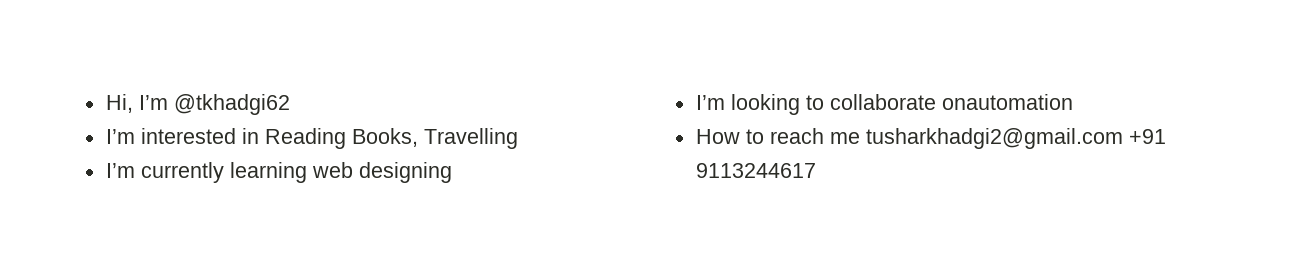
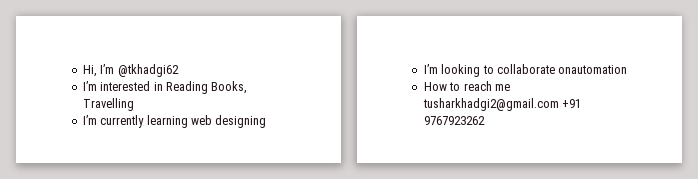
[695,163,816,178] 9113244617 -> [423,116,485,125] 9767923262

